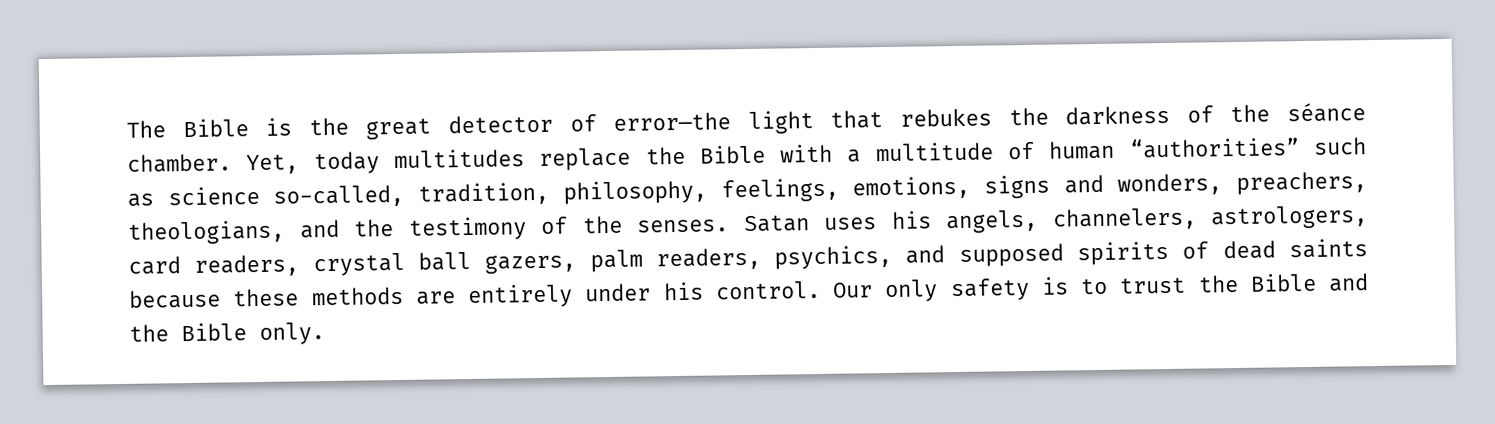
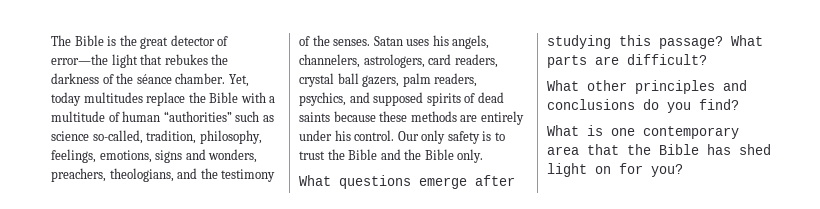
(325, 333) none -> [299,175,515,189] [547,35,763,49] [547,54,707,68] [547,80,747,94] [547,99,739,113] [547,125,739,139] [547,144,771,155] [547,163,683,177] // What questions emerge after studying this passage? What parts are difficult? // What other principles and conclusions do you find? // What is one contemporary area that the Bible has shed light on for you?

